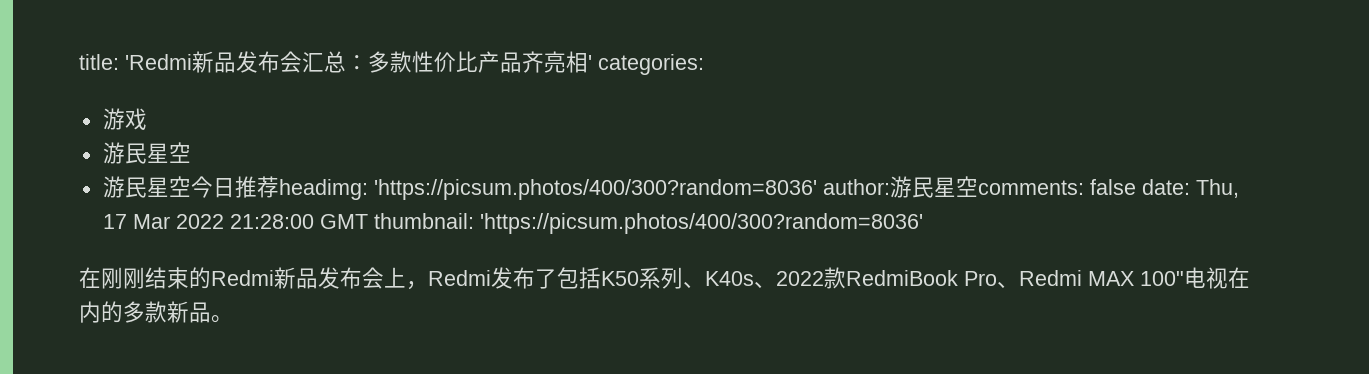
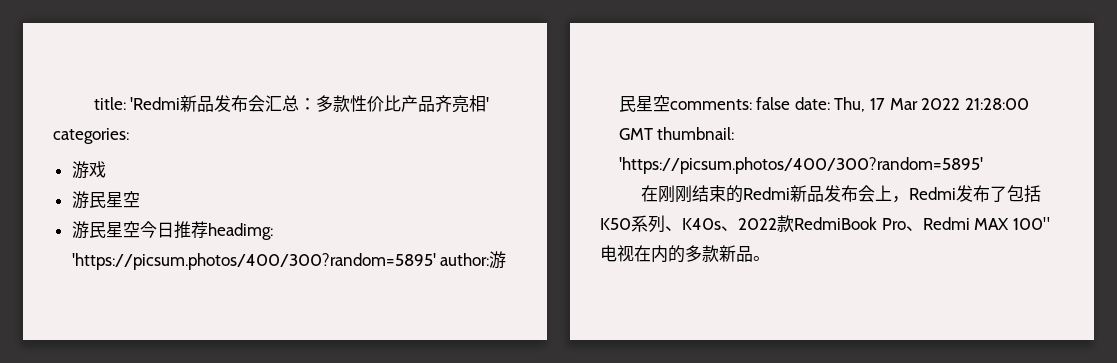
[373,179,817,200] 'https://picsum.photos/400/300?random=8036' -> [71,253,436,270] 'https://picsum.photos/400/300?random=5895'
[479,213,923,234] 'https://picsum.photos/400/300?random=8036' -> [618,157,983,174] 'https://picsum.photos/400/300?random=5895'

